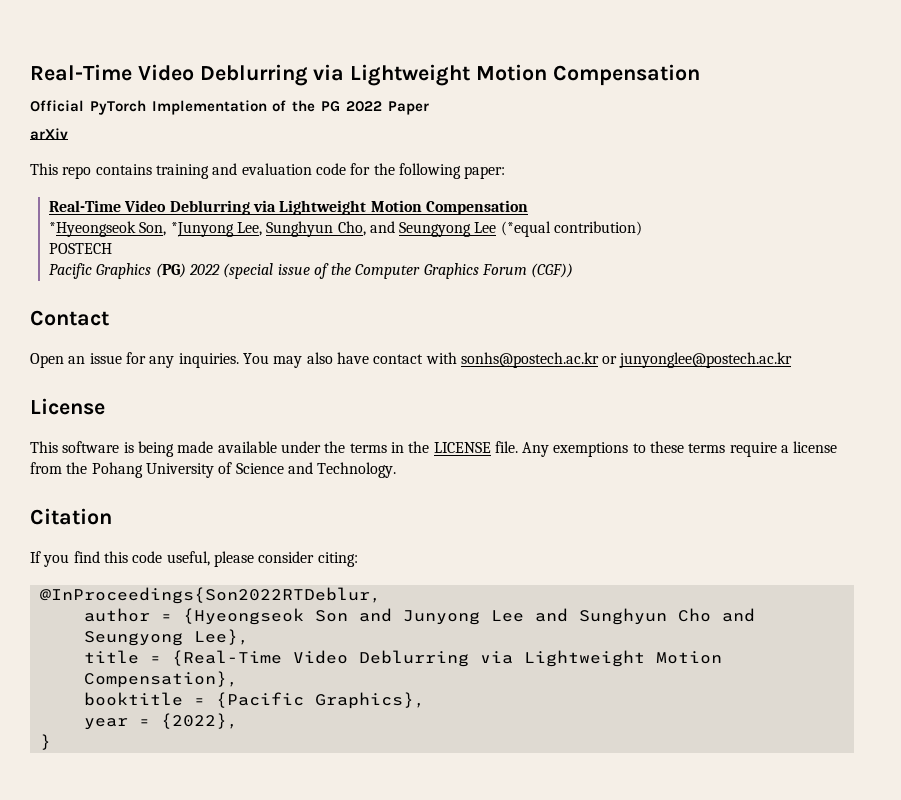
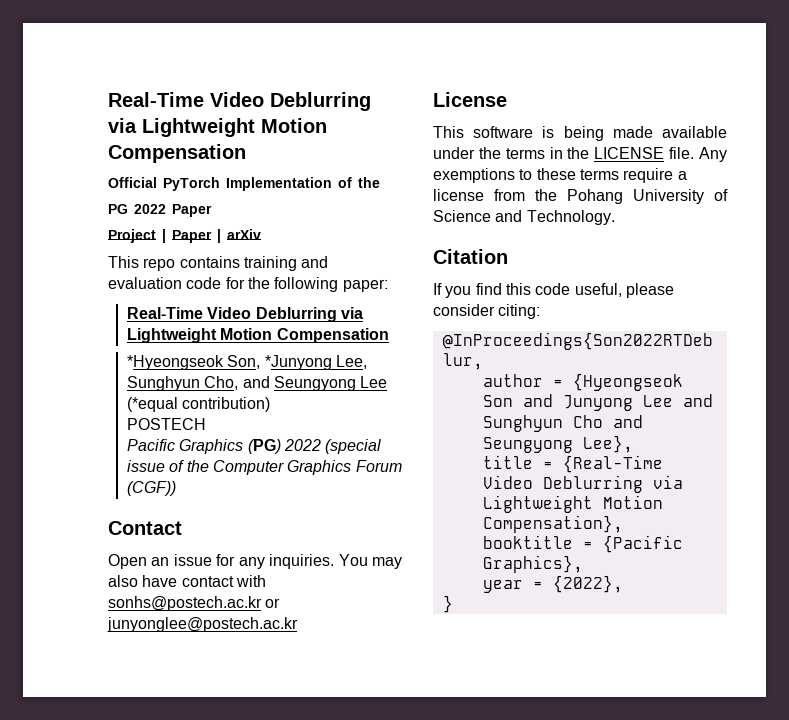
(429, 108) none -> [108,229,221,243] Project | Paper |

